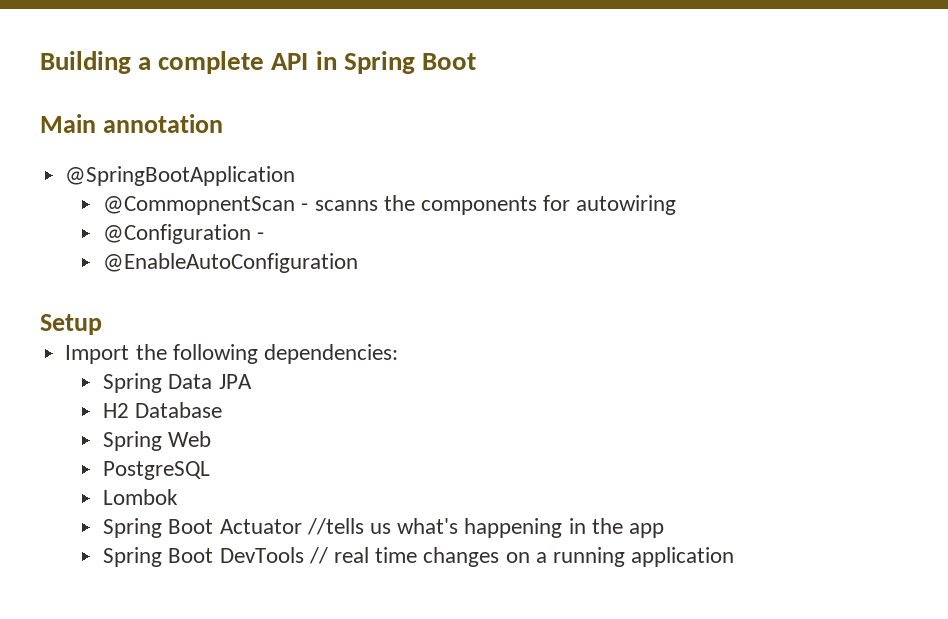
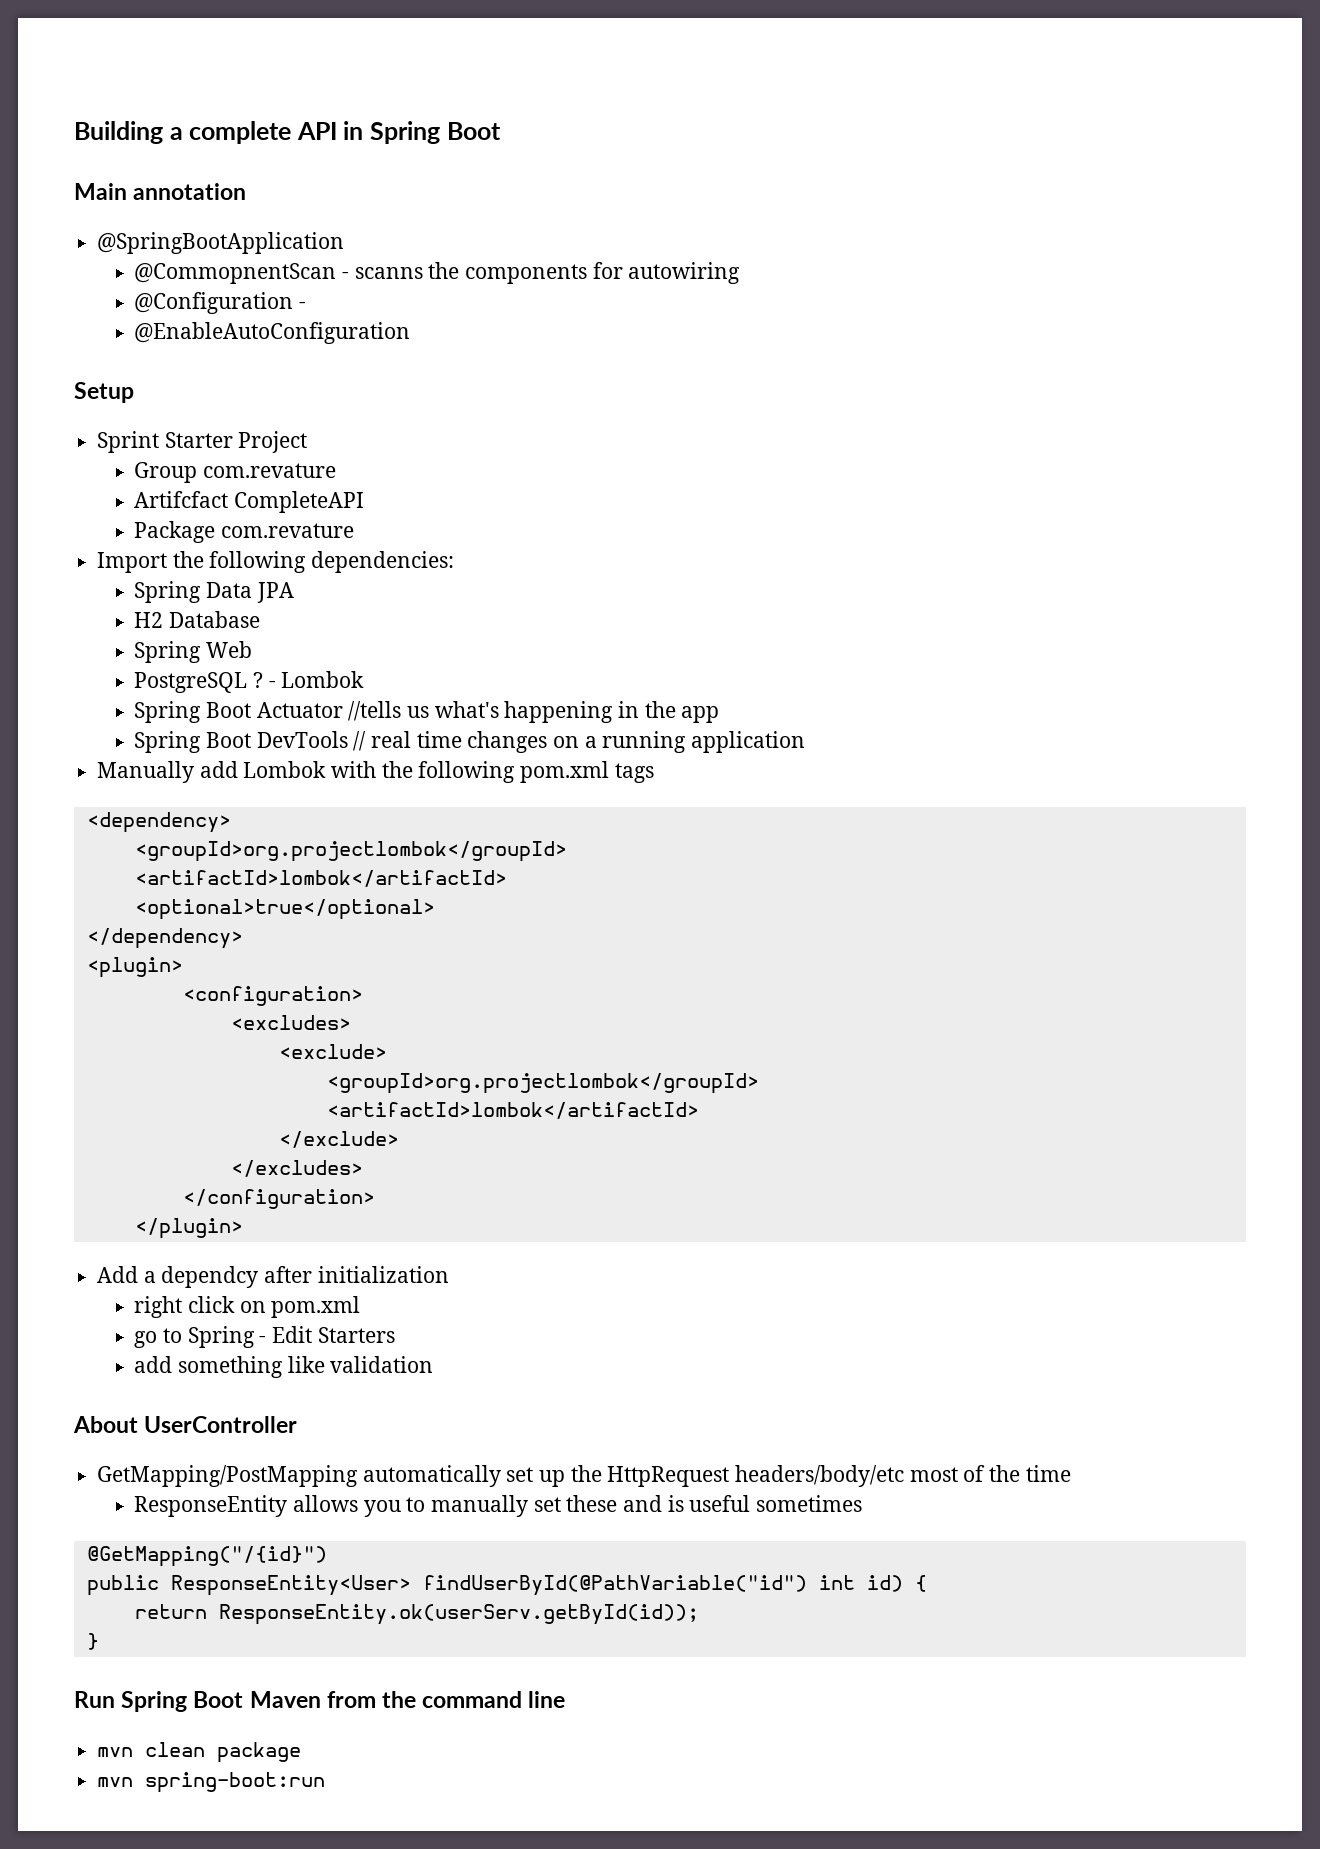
(102, 324) none -> [97,431,308,453] [134,462,337,483] [134,491,365,513] [134,521,355,543] // Sprint Starter Project // Group com.revature // Artifcfact CompleteAPI // Package com.revature
(211, 470) // -> [253,672,276,688] ? -
(735, 557) none -> [97,761,654,783] [86,812,231,833] [134,841,567,862] [134,870,507,887] [134,899,435,920] [86,928,243,949] [86,957,183,978] [182,986,363,1006] [230,1015,351,1030] [278,1044,387,1059] [326,1073,759,1094] [326,1102,699,1119] [278,1131,399,1148] [230,1160,363,1177] [182,1189,375,1209] [134,1218,243,1239] [97,1266,449,1288] [134,1296,361,1318] [134,1326,395,1348] [134,1356,434,1378] [73,1416,298,1433] [97,1465,1071,1487] [134,1495,863,1517] [86,1546,327,1567] [86,1575,927,1596] [134,1604,699,1625] [86,1633,99,1650] [74,1691,566,1712] [97,1742,302,1763] [97,1772,326,1793] // Manually add Lombok with the following pom.xml tags // <dependency> // <groupId>org.projectlombok</groupId> // <artifactId>lombok</artifactId> // <optional>true</optional> // </dependency> // <plugin> // <configuration> // <excludes> // <exclude> // <groupId>org.projectlombok</groupId> // <artifactId>lombok</artifactId> // </exclude> // </excludes> // </configuration> // </plugin> // Add a dependcy after initialization // right click on pom.xml // go to Spring - Edit Starters // add something like validation // About UserController // GetMapping/PostMapping automatically set up the HttpRequest headers/body/etc most of the time // ResponseEntity allows you to manually set these and is useful sometimes // @GetMapping("/{id}") // public ResponseEntity<User> findUserById(@PathVariable("id") int id) { // return ResponseEntity.ok(userServ.getById(id)); // } // Run Spring Boot Maven from the command line // mvn clean package // mvn spring-boot:run

